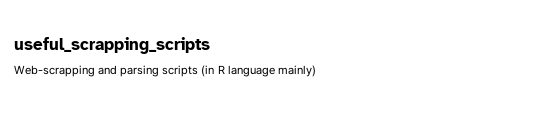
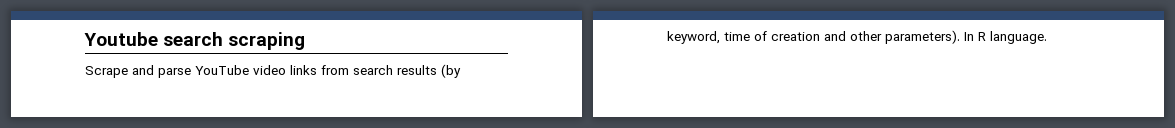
[14,37,210,54] [14,65,316,77] useful_scrapping_scripts // Web-scrapping and parsing scripts (in R language mainly) -> [84,32,306,50] [85,64,461,78] [667,30,1047,44] Youtube search scraping // Scrape and parse YouTube video links from search results (by keyword, time of creation and other parameters). In R language.

